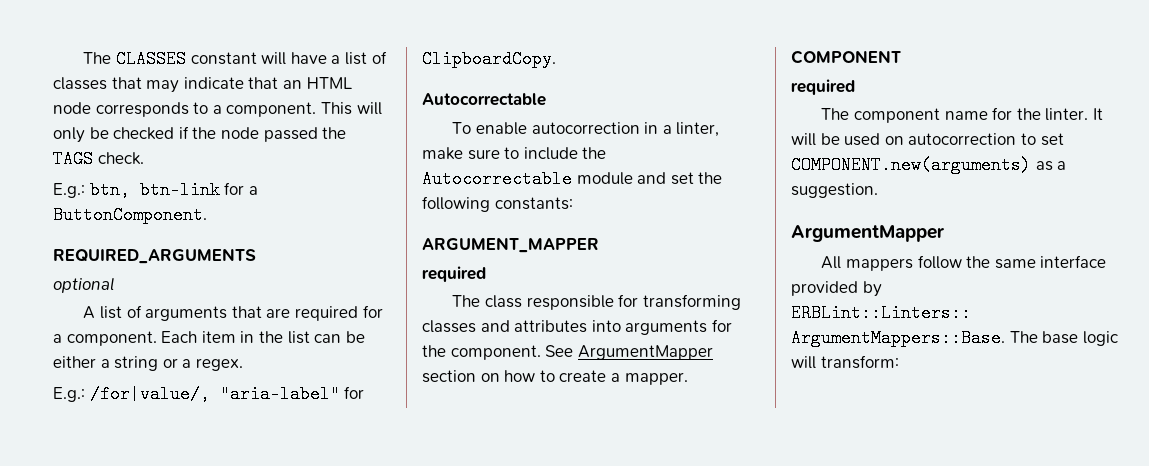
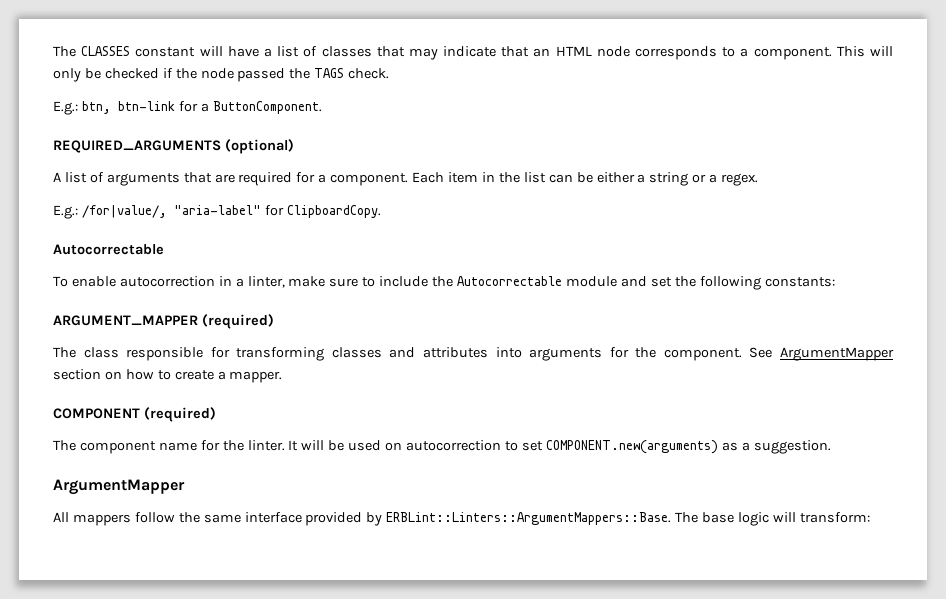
[53,277,114,293] // optional -> [225,139,294,154] (optional)
[422,266,486,282] // required -> [202,314,274,329] (required)
[791,79,855,95] // required -> [144,407,216,422] (required)

